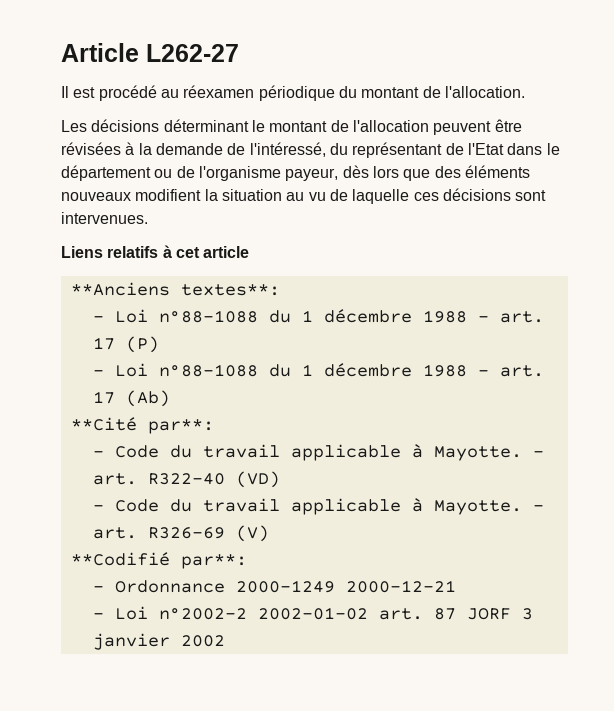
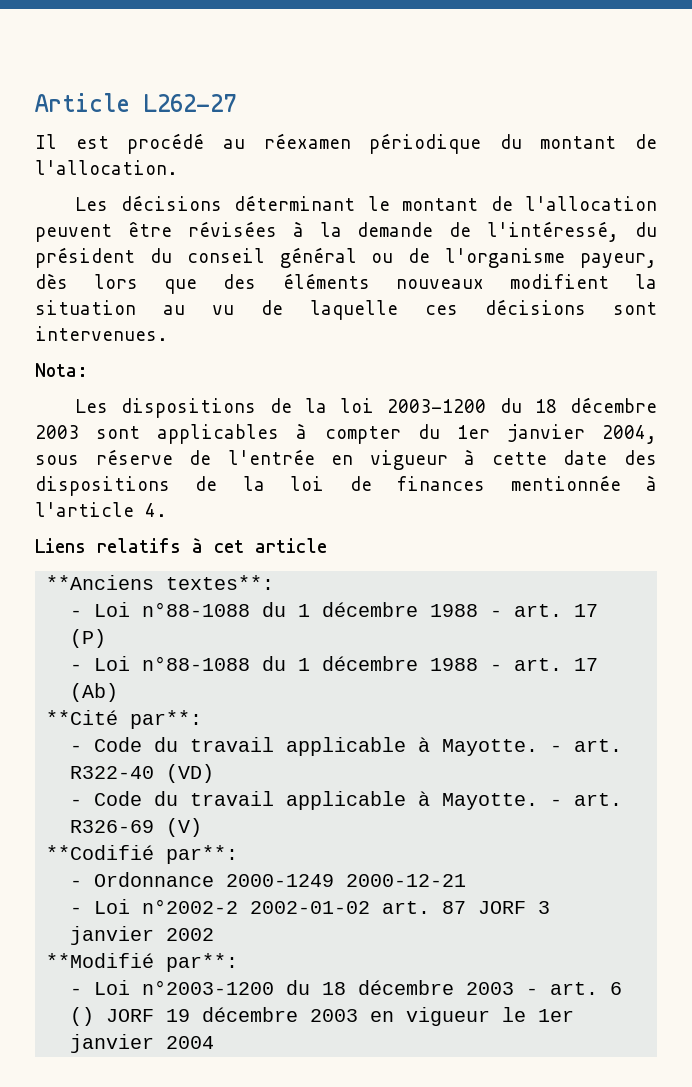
[352,142,560,158] [61,165,151,181] représentant de l'Etat dans le département -> [35,247,357,268] président du conseil général
(148, 218) none -> [35,363,88,377] [75,397,657,418] [35,423,657,444] [35,449,657,470] [35,475,658,496] [35,502,167,517] // Nota: // Les dispositions de la loi 2003-1200 du 18 décembre 2003 sont applicables à compter du 1er janvier 2004, sous réserve de l'entrée en vigueur à cette date des dispositions de la loi de finances mentionnée à l'article 4.
(225, 641) none -> [46,953,239,972] [70,980,623,995] [70,1007,575,1026] [70,1034,215,1053] // **Modifié par**: // - Loi n°2003-1200 du 18 décembre 2003 - art. 6 () JORF 19 décembre 2003 en vigueur le 1er janvier 2004

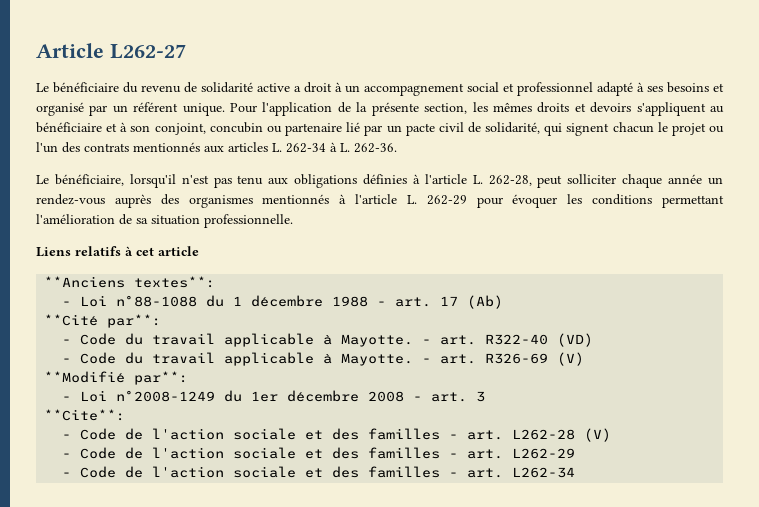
[35,133,657,154] [35,160,178,175] [75,195,657,211] [35,221,657,242] [35,247,657,268] [35,273,657,294] [35,299,657,320] [35,326,168,341] [35,363,88,377] [75,397,657,418] [35,423,657,444] [35,449,657,470] [35,475,658,496] [35,502,167,517] Il est procédé au réexamen périodique du montant de l'allocation. // Les décisions déterminant le montant de l'allocation peuvent être révisées à la demande de l'intéressé, du président du conseil général ou de l'organisme payeur, dès lors que des éléments nouveaux modifient la situation au vu de laquelle ces décisions sont intervenues. // Nota: // Les dispositions de la loi 2003-1200 du 18 décembre 2003 sont applicables à compter du 1er janvier 2004, sous réserve de l'entrée en vigueur à cette date des dispositions de la loi de finances mentionnée à l'article 4. -> [36,82,724,96] [36,102,724,116] [36,122,724,136] [36,142,397,153] [36,174,723,188] [36,194,724,208] [36,214,293,228] Le bénéficiaire du revenu de solidarité active a droit à un accompagnement social et professionnel adapté à ses besoins et organisé par un référent unique. Pour l'application de la présente section, les mêmes droits et devoirs s'appliquent au bénéficiaire et à son conjoint, concubin ou partenaire lié par un pacte civil de solidarité, qui signent chacun le projet ou l'un des contrats mentionnés aux articles L. 262-34 à L. 262-36. // Le bénéficiaire, lorsqu'il n'est pas tenu aux obligations définies à l'article L. 262-28, peut solliciter chaque année un rendez-vous auprès des organismes mentionnés à l'article L. 262-29 pour évoquer les conditions permettant l'amélioration de sa situation professionnelle.
[70,602,599,617] [70,629,107,648] // - Loi n°88-1088 du 1 décembre 1988 - art. 17 (P) -> (216, 282) none
[46,845,239,864] [70,872,467,887] [70,899,551,914] [70,926,215,945] [46,953,239,972] [70,980,623,995] [70,1007,575,1026] [70,1034,215,1053] **Codifié par**: // - Ordonnance 2000-1249 2000-12-21 // - Loi n°2002-2 2002-01-02 art. 87 JORF 3 janvier 2002 // **Modifié par**: // - Loi n°2003-1200 du 18 décembre 2003 - art. 6 () JORF 19 décembre 2003 en vigueur le 1er janvier 2004 -> [44,371,189,385] [62,390,486,402] [44,409,126,421] [62,428,612,442] [62,447,576,459] [62,466,576,478] **Modifié par**: // - Loi n°2008-1249 du 1er décembre 2008 - art. 3 // **Cite**: // - Code de l'action sociale et des familles - art. L262-28 (V) // - Code de l'action sociale et des familles - art. L262-29 // - Code de l'action sociale et des familles - art. L262-34

